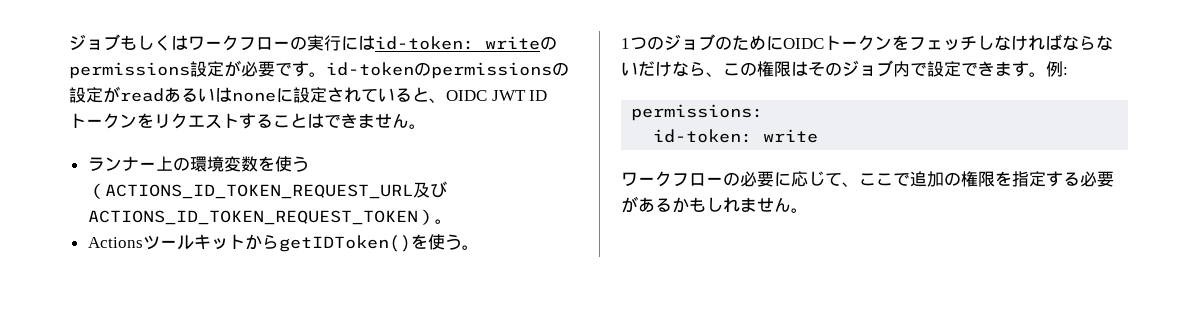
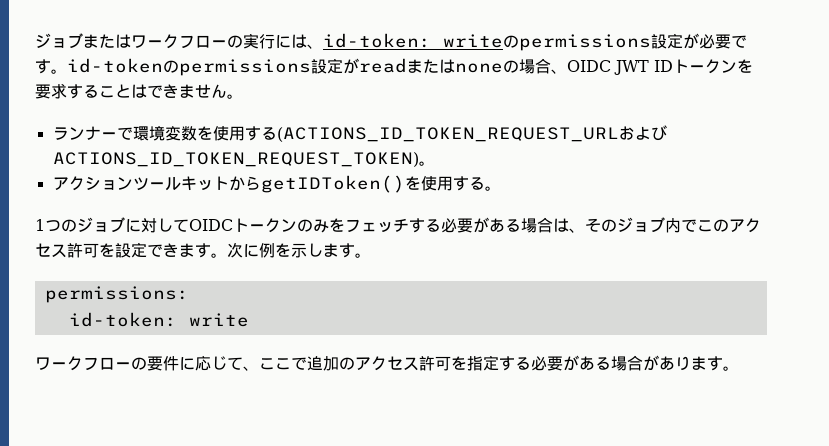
[69,34,171,51] ジョブもしく -> [35,33,115,49] ジョブまた
(375, 42) none -> [307,44,323,49] 、
[552,62,569,76] の -> (311, 67) none
[164,87,429,103] あるいはnoneに設定されていると -> [407,58,551,74] またはnoneの場合
[154,113,239,129] リクエスト -> [35,83,67,99] 要求
[155,156,190,171] 上の -> [116,127,133,140] で
[291,156,309,172] [87,181,447,199] [87,209,452,225] [87,237,143,248] う（ACTIONS_ID_TOKEN_REQUEST_URL及びACTIONS_ID_TOKEN_REQUEST_TOKEN）。 // Actions -> [228,125,667,142] [52,152,435,167] [52,176,133,191] 用する(ACTIONS_ID_TOKEN_REQUEST_URLおよびACTIONS_ID_TOKEN_REQUEST_TOKEN)。 // アクション
[444,234,462,250] う -> [436,176,485,191] 用する
[715,35,783,51] のために -> [125,218,189,233] に対して
(892, 43) none -> [297,219,329,233] のみ
[977,34,1113,51] [621,60,1068,77] しなければならないだけなら、この権限はそのジョブ内で設定できます。例: -> [409,217,761,233] [35,242,371,258] する必要がある場合は、そのジョブ内でこのアクセス許可を設定できます。次に例を示します。
[740,171,774,187] 必要 -> [147,356,179,371] 要件
[961,171,995,187] 権限 -> [355,356,451,371] アクセス許可
[672,197,791,213] かもしれません -> [611,355,723,371] 場合があります

